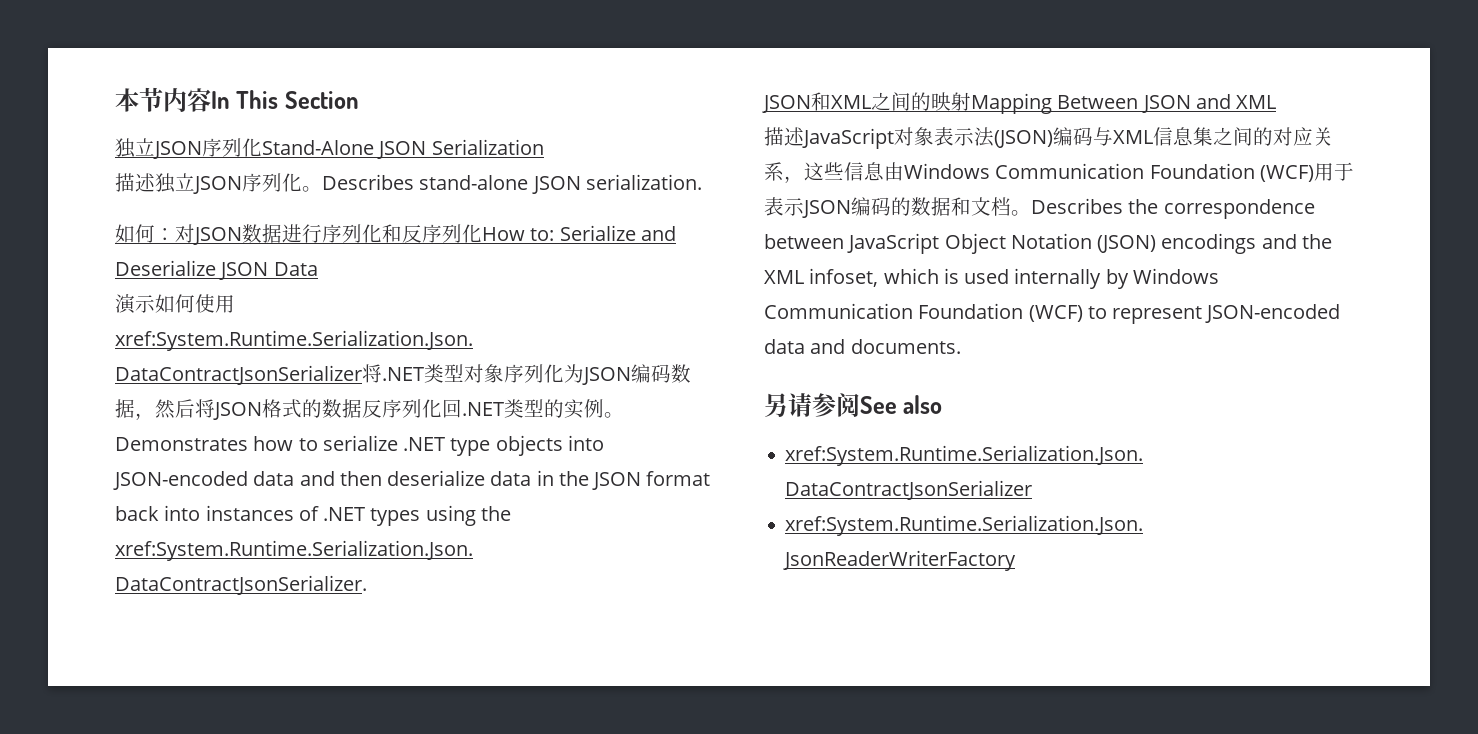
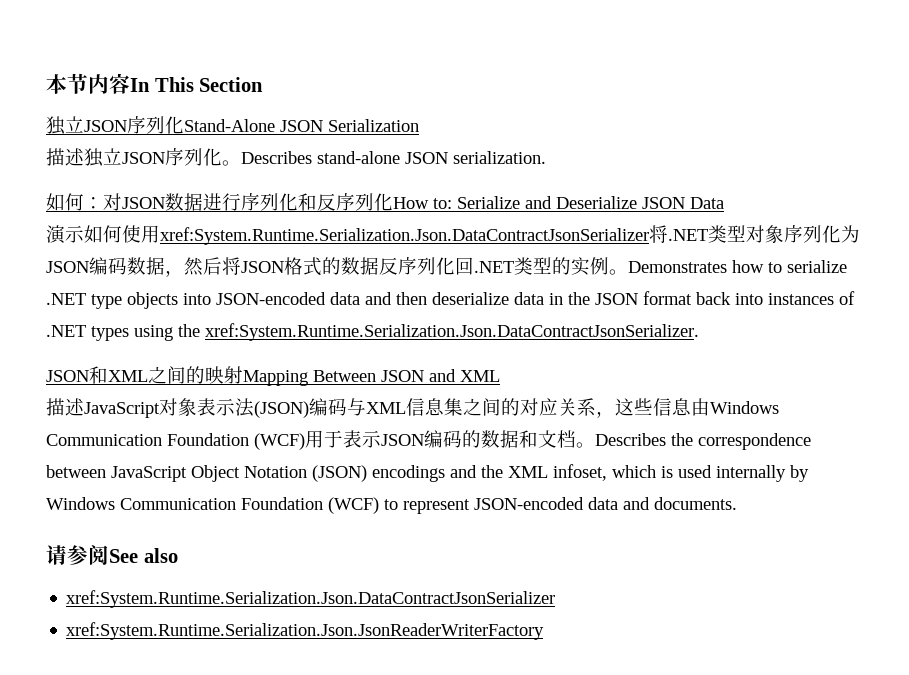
[764,393,788,417] 另 -> (737, 503) none

